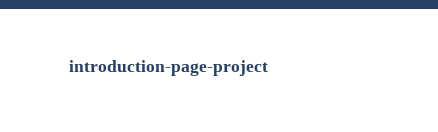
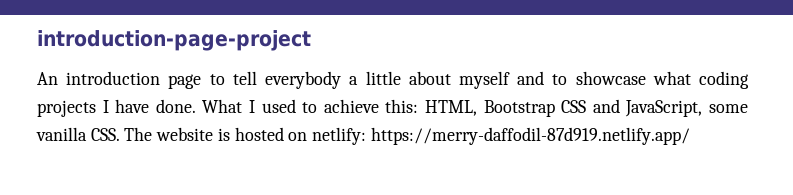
(268, 68) none -> [37,71,749,89] [37,99,749,117] [36,127,690,145] // An introduction page to tell everybody a little about myself and to showcase what coding projects I have done. What I used to achieve this: HTML, Bootstrap CSS and JavaScript, some vanilla CSS. The website is hosted on netlify: https://merry-daffodil-87d919.netlify.app/

